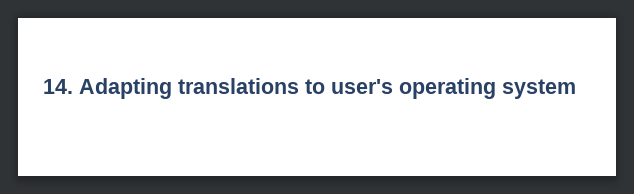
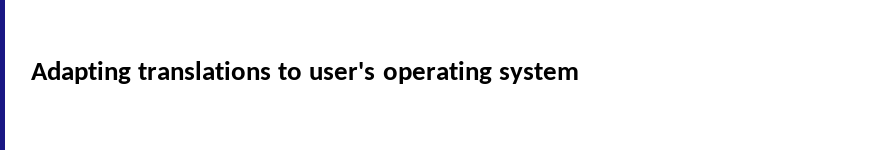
[43,79,73,94] 14. -> (31, 72) none

